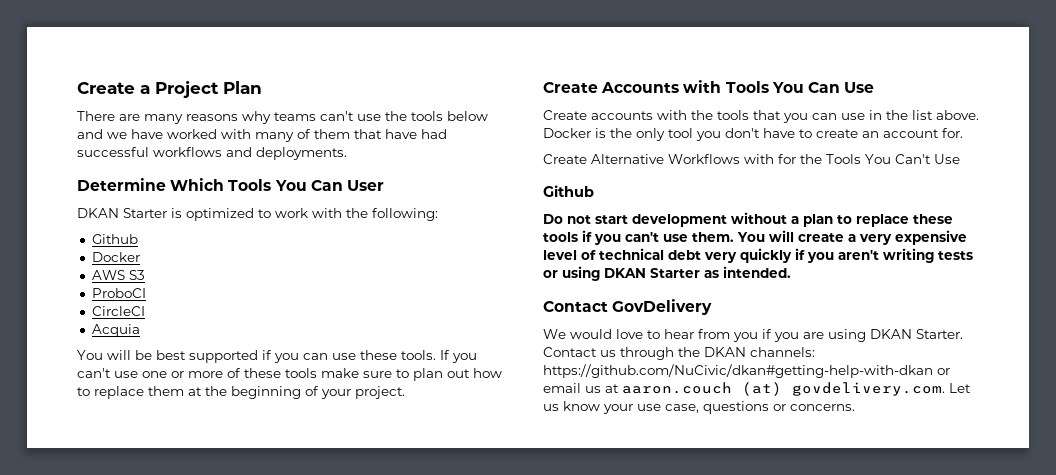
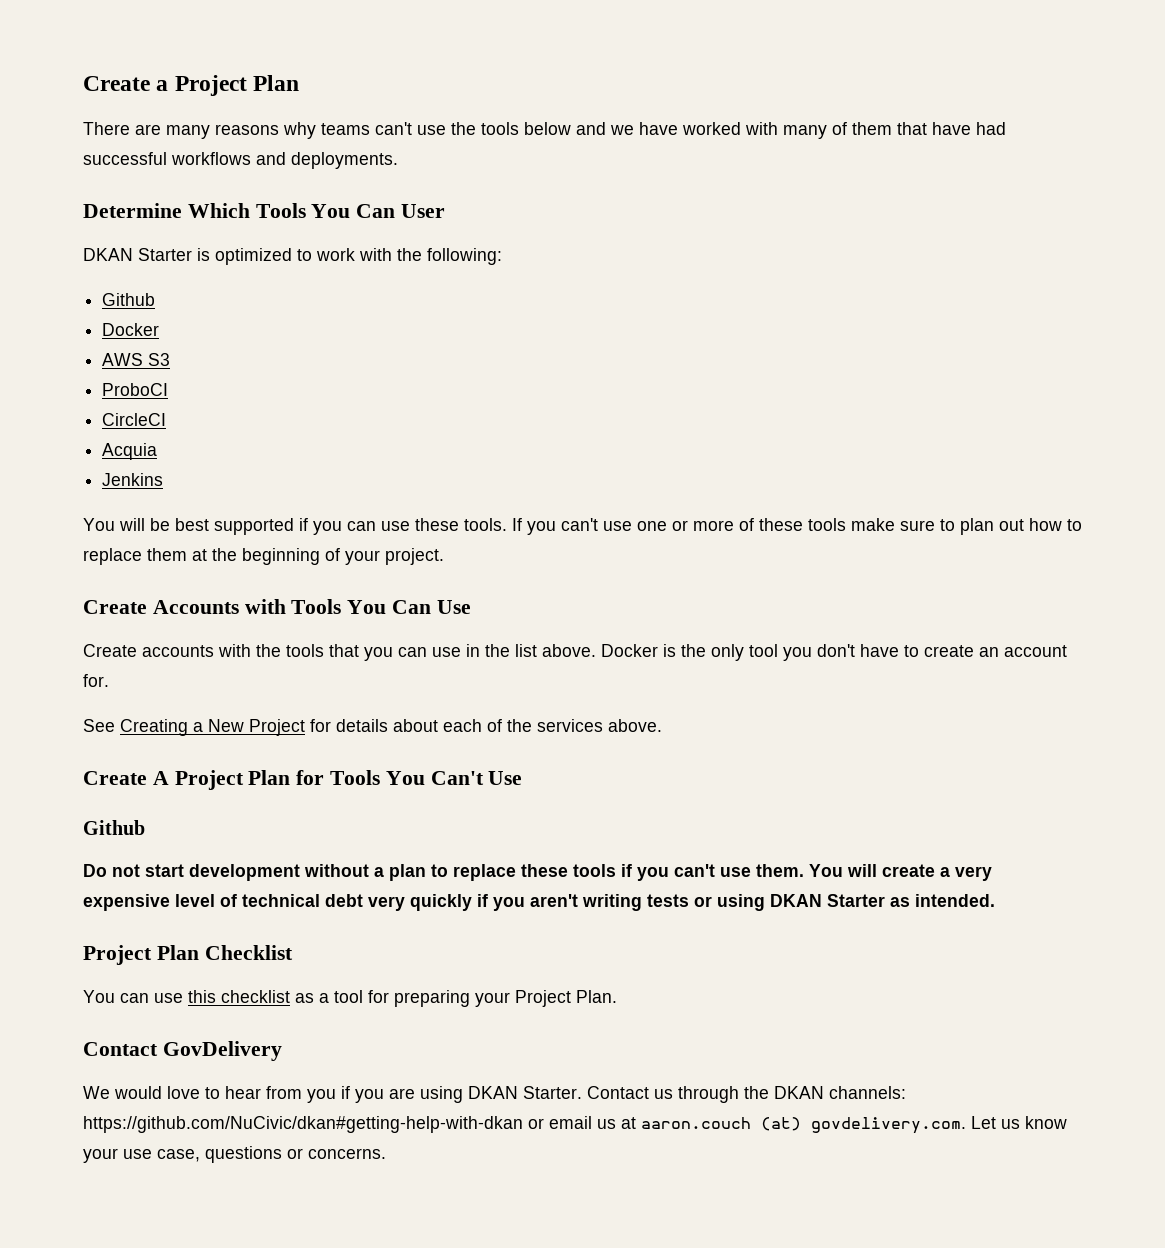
(140, 330) none -> [102,473,164,486] // Jenkins
[543,154,822,164] Create Alternative Workflows with for the -> [83,719,662,736] [83,770,325,790] See Creating a New Project for details about each of the services above. // Create A Project Plan for
(791, 272) none -> [83,945,293,965] [83,990,617,1007] // Project Plan Checklist // You can use this checklist as a tool for preparing your Project Plan.

